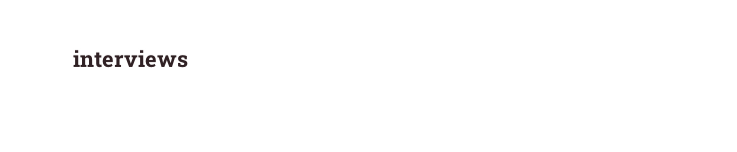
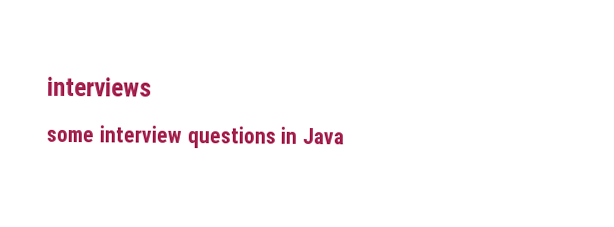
(189, 58) none -> [46,125,345,149] // some interview questions in Java

